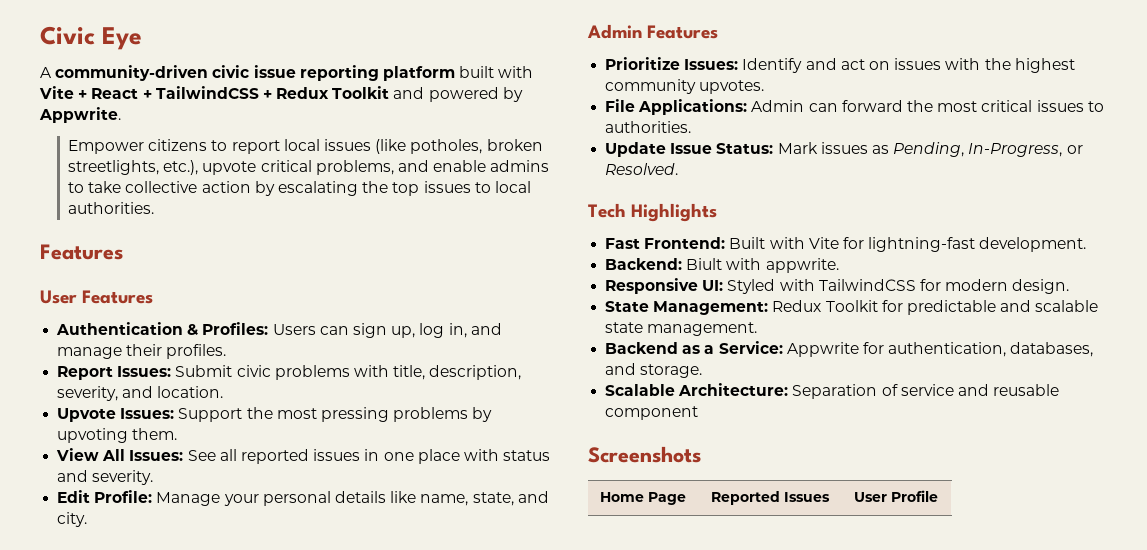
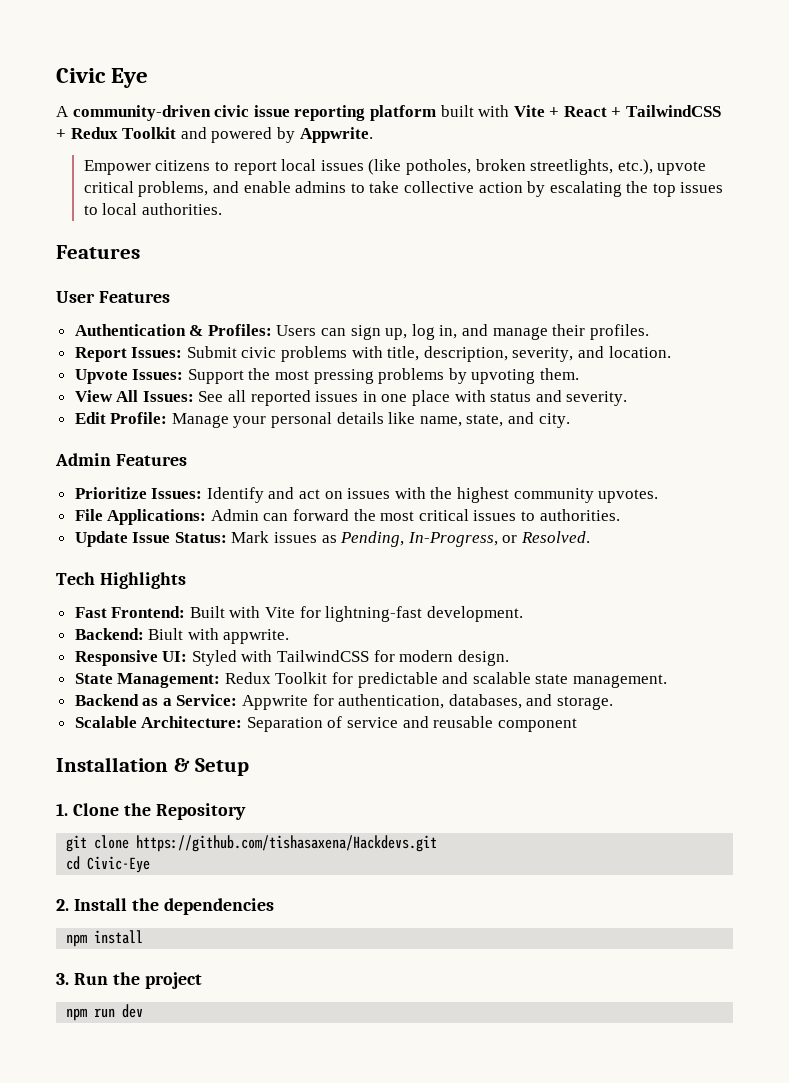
[588,446,701,463] [599,492,686,505] [710,491,830,505] [853,490,938,502] Screenshots // Home Page | Reported Issues | User Profile -> [56,757,250,776] [56,803,246,820] [66,835,438,852] [66,856,151,873] [56,898,274,915] [66,930,144,947] [56,972,202,989] [66,1004,144,1021] Installation & Setup // 1. Clone the Repository // git clone https://github.com/tishasaxena/Hackdevs.git // cd Civic-Eye // 2. Install the dependencies // npm install // 3. Run the project // npm run dev

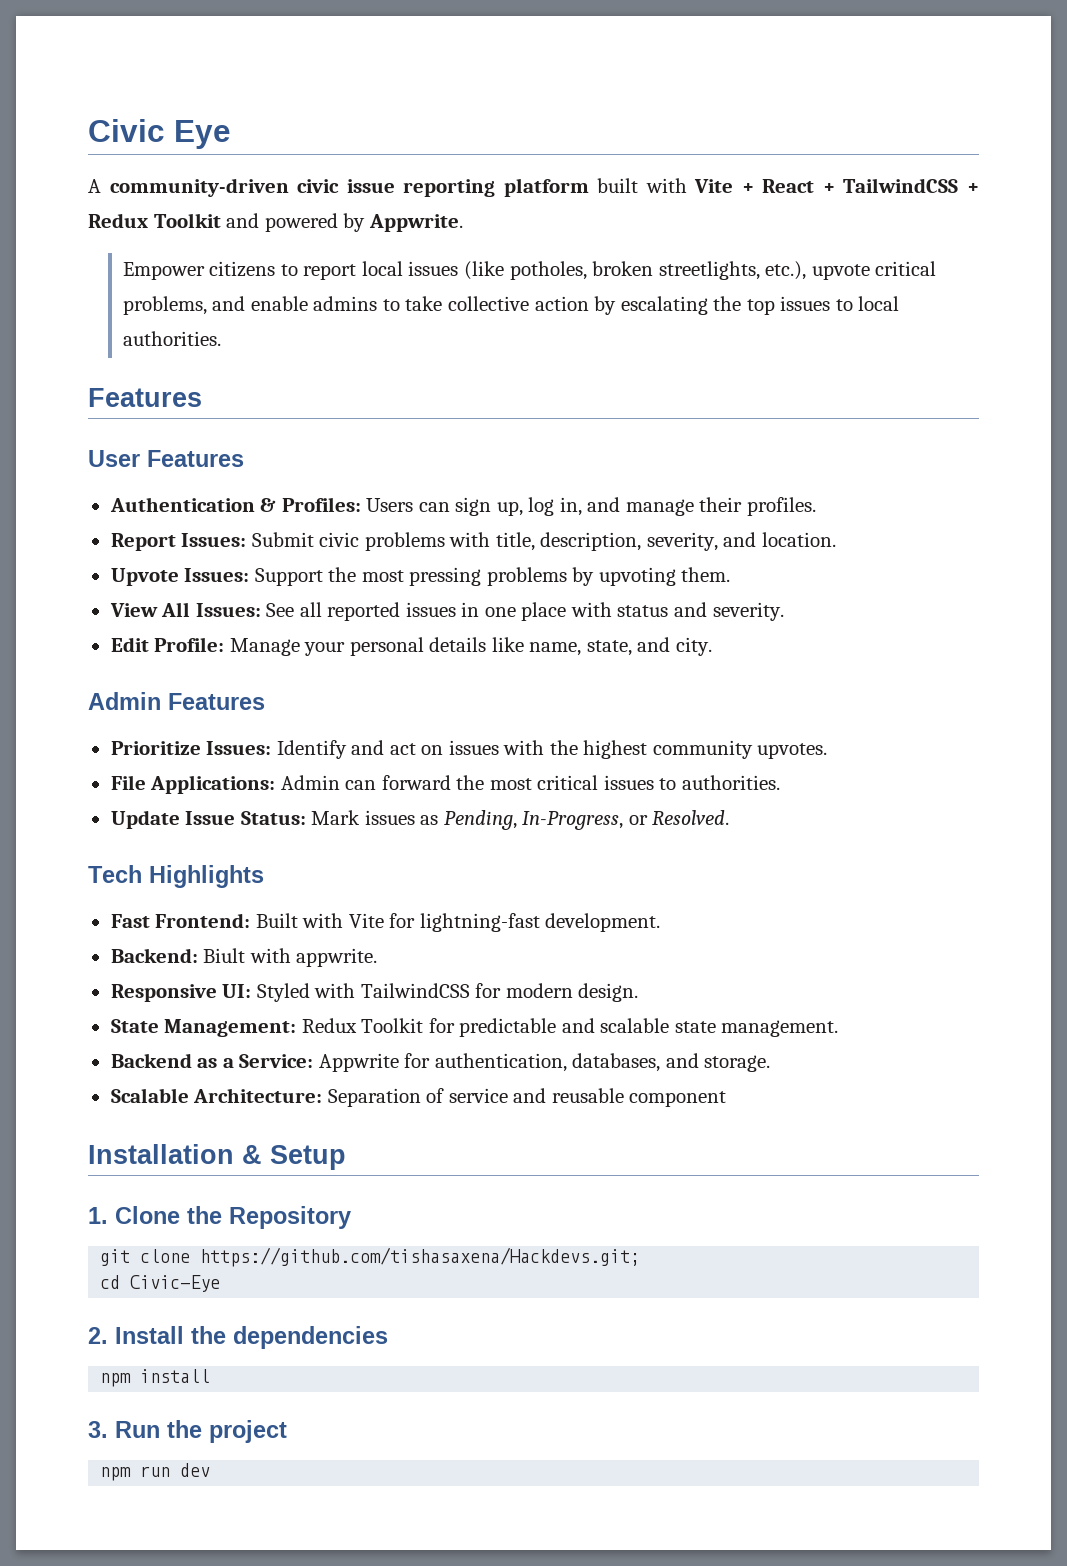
[136,835,438,852] https://github.com/tishasaxena/Hackdevs.git -> [200,1247,641,1267] https://github.com/tishasaxena/Hackdevs.git;

